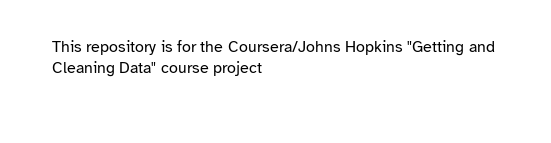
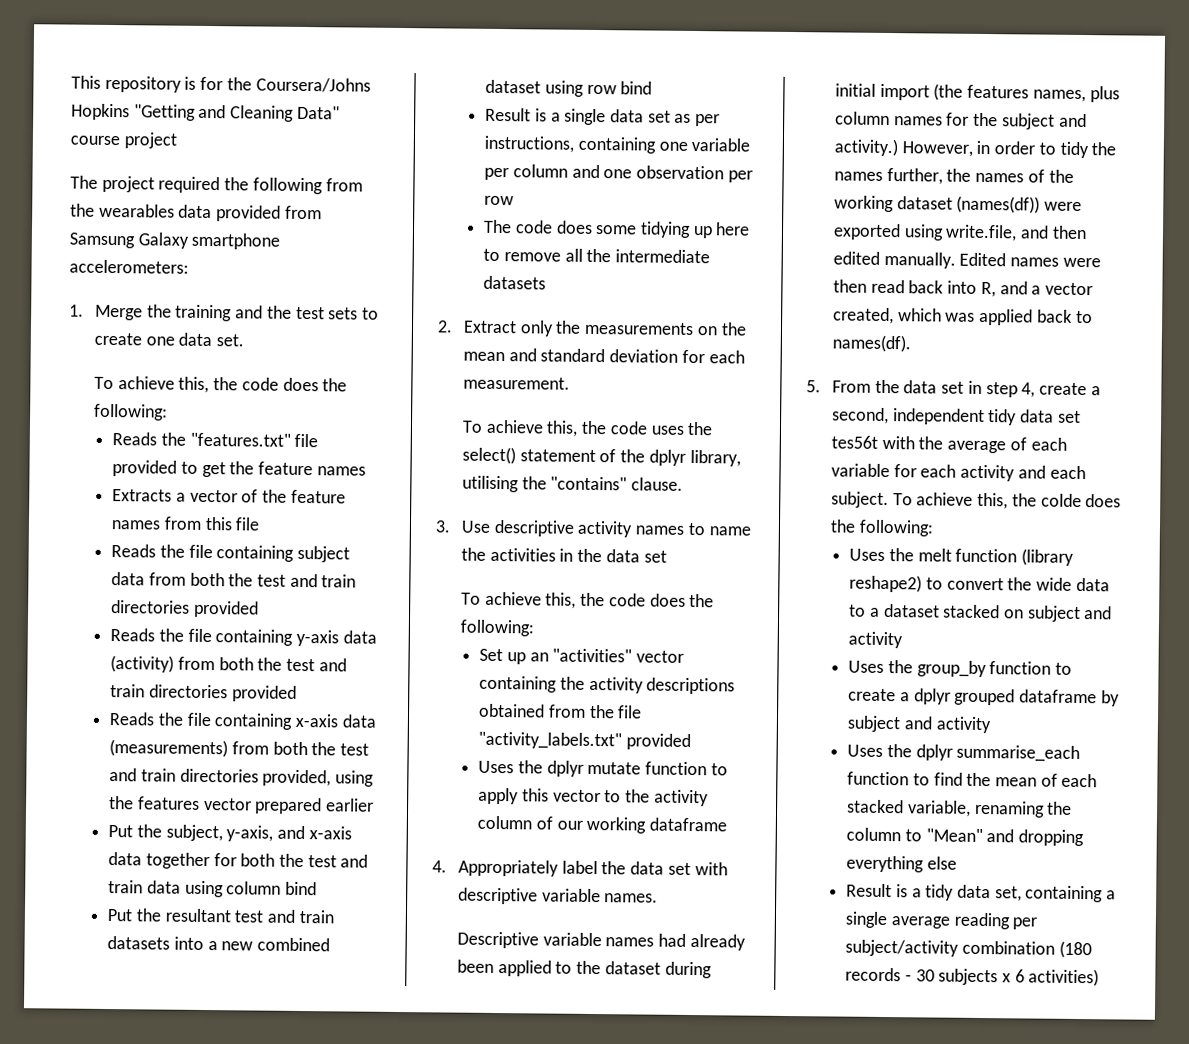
(262, 68) none -> [70,175,363,195] [70,203,322,222] [69,232,281,250] [69,259,189,274] [69,304,379,322] [93,332,245,347] [93,376,348,394] [93,403,168,421] [112,432,319,448] [112,460,366,478] [112,489,346,504] [111,516,261,531] [111,544,351,563] [111,572,357,588] [111,600,259,618] [110,628,377,647] [110,655,347,673] [110,684,297,702] [109,712,377,730] [109,739,370,758] [109,768,375,787] [109,796,375,815] [108,824,352,842] [108,852,369,870] [108,880,318,898] [107,908,334,924] [107,936,331,952] [485,79,653,97] [485,107,721,127] [484,135,751,154] [484,164,753,183] [484,195,515,206] [483,219,751,239] [483,248,711,264] [483,275,547,290] [437,320,747,337] [462,348,745,364] [462,376,570,390] [461,419,714,437] [461,446,741,467] [461,475,684,493] [435,519,751,538] [460,547,667,563] [460,591,715,609] [459,619,534,637] [479,648,685,665] [479,675,736,695] [478,703,643,719] [478,731,691,751] [478,760,728,777] [478,787,709,807] [477,815,728,834] [432,859,728,877] [457,887,659,905] [456,931,746,951] [456,959,712,979] [834,83,1120,103] [834,111,1087,130] [833,138,1117,159] [833,167,1074,185] [833,195,1083,214] [832,223,1087,242] [832,251,1101,269] [832,279,1093,298] [832,307,1093,326] [831,334,911,353] [806,379,1101,398] [831,407,1081,426] [830,435,1067,454] [830,463,1086,482] [830,491,1122,510] [829,519,934,537] [849,548,1075,566] [849,574,1110,593] [849,603,1113,623] [848,631,904,649] [848,660,1073,678] [848,688,1120,707] [847,715,992,734] [847,744,1081,763] [847,771,1098,788] [847,799,1073,818] [846,827,1085,847] [846,855,957,873] [846,883,1117,903] [845,911,1038,930] [845,939,1092,959] [845,967,1100,987] // The project required the following from the wearables data provided from Samsung Galaxy smartphone accelerometers: // 1. Merge the training and the test sets to create one data set. // To achieve this, the code does the following: // Reads the "features.txt" file provided to get the feature names // Extracts a vector of the feature names from this file // Reads the file containing subject data from both the test and train directories provided // Reads the file containing y-axis data (activity) from both the test and train directories provided // Reads the file containing x-axis data (measurements) from both the test and train directories provided, using the features vector prepared earlier // Put the subject, y-axis, and x-axis data together for both the test and train data using column bind // Put the resultant test and train datasets into a new combined dataset using row bind // Result is a single data set as per instructions, containing one variable per column and one observation per row // The code does some tidying up here to remove all the intermediate datasets // 2. Extract only the measurements on the mean and standard deviation for each measurement. // To achieve this, the code uses the select() statement of the dplyr library, utilising the "contains" clause. // 3. Use descriptive activity names to name the activities in the data set // To achieve this, the code does the following: // Set up an "activities" vector containing the activity descriptions obtained from the file "activity_labels.txt" provided // Uses the dplyr mutate function to apply this vector to the activity column of our working dataframe // 4. Appropriately label the data set with descriptive variable names. // Descriptive variable names had already been applied to the dataset during initial import (the features names, plus column names for the subject and activity.) However, in order to tidy the names further, the names of the working dataset (names(df)) were exported using write.file, and then edited manually. Edited names were then read back into R, and a vector created, which was applied back to names(df). // 5. From the data set in step 4, create a second, independent tidy data set tes56t with the average of each variable for each activity and each subject. To achieve this, the colde does the following: // Uses the melt function (library reshape2) to convert the wide data to a dataset stacked on subject and activity // Uses the group_by function to create a dplyr grouped dataframe by subject and activity // Uses the dplyr summarise_each function to find the mean of each stacked variable, renaming the column to "Mean" and dropping everything else // Result is a tidy data set, containing a single average reading per subject/activity combination (180 records - 30 subjects x 6 activities)

